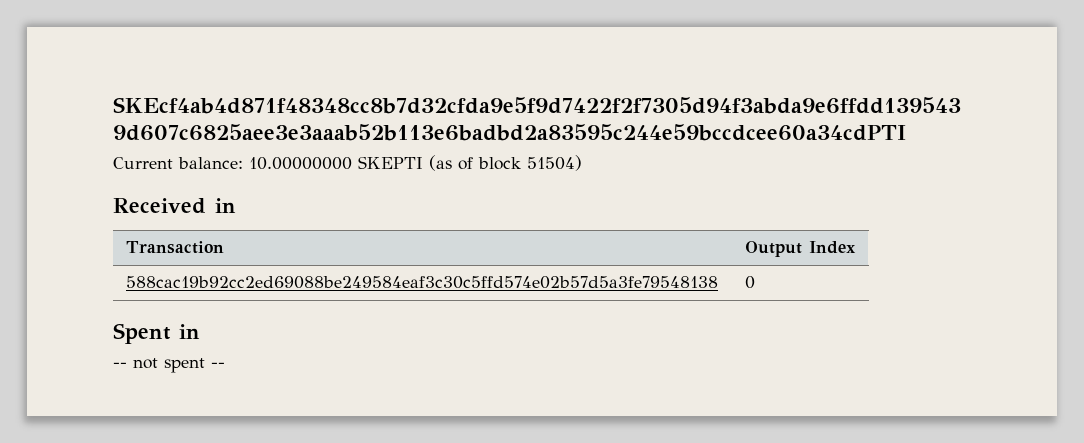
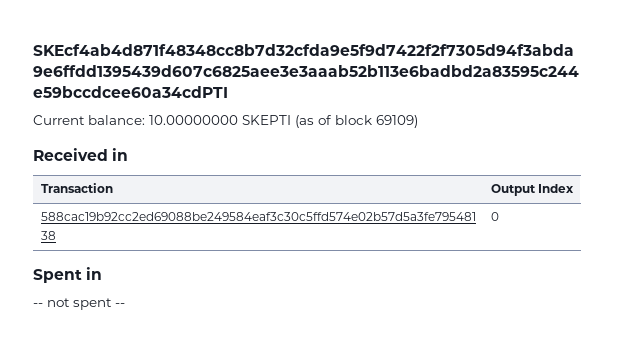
[527,155,582,171] 51504) -> [376,115,418,128] 69109)

